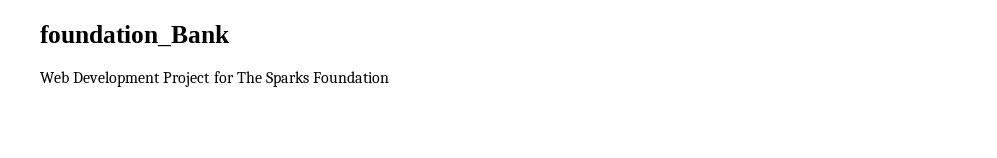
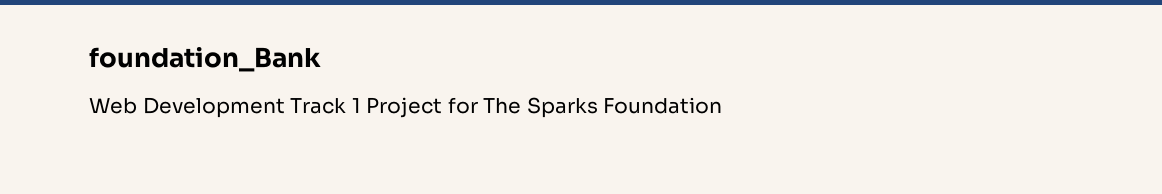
(161, 79) none -> [290,98,361,114] Track 1

